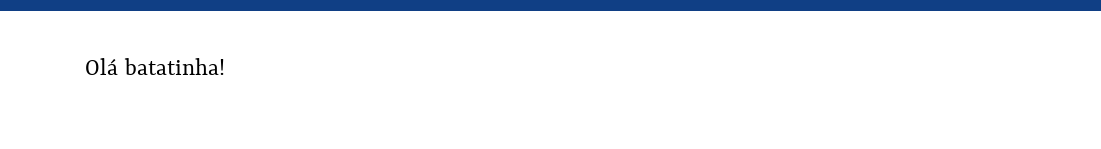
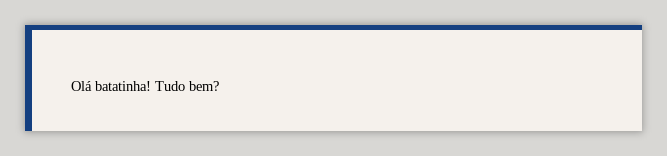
(225, 66) none -> [155,81,219,91] Tudo bem?

